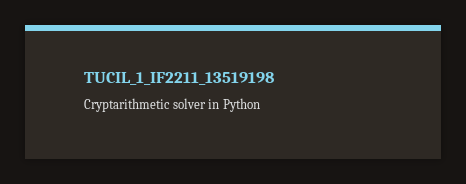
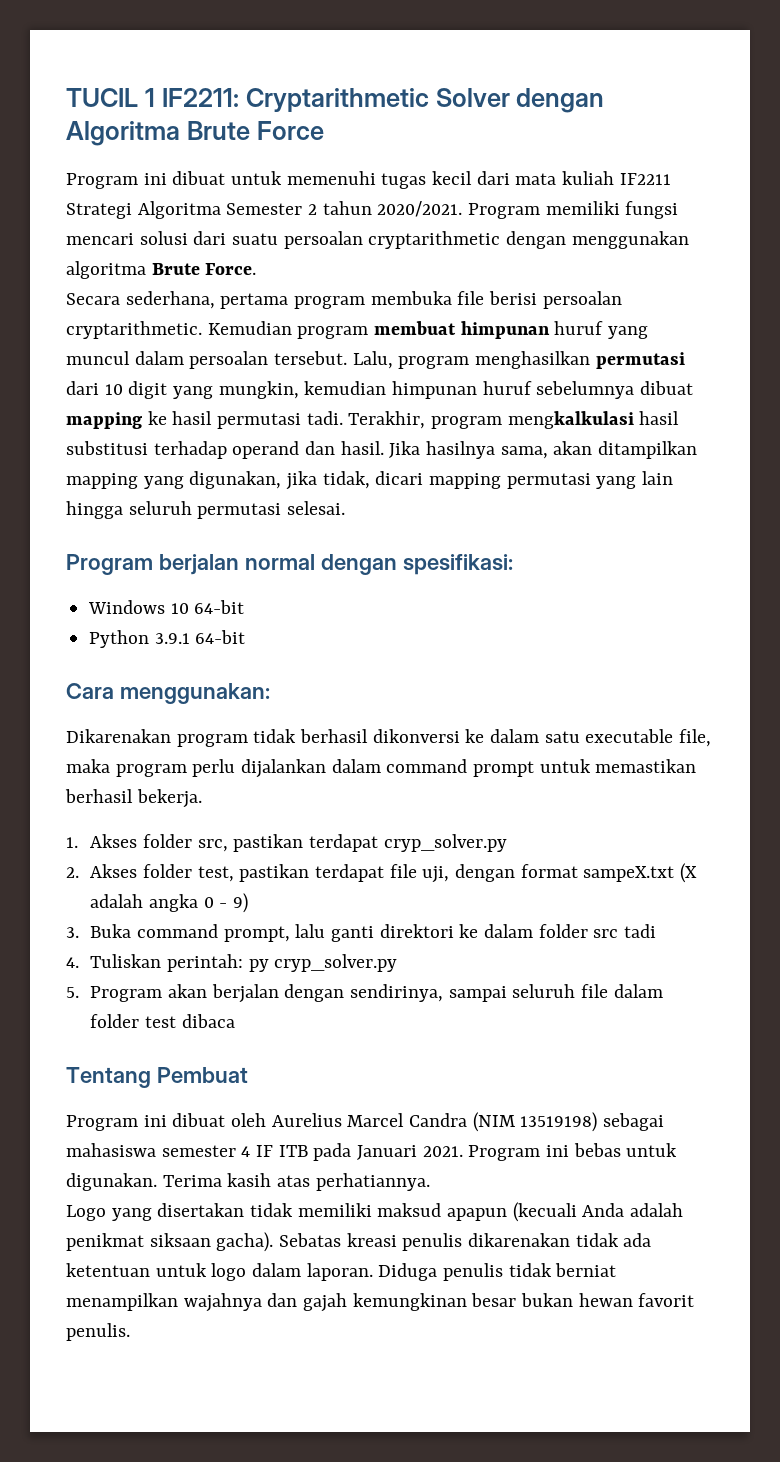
[84,72,274,85] [84,98,260,112] TUCIL_1_IF2211_13519198 // Cryptarithmetic solver in Python -> [66,88,605,113] [66,121,324,146] [66,171,671,189] [66,201,679,219] [66,231,689,249] [66,261,257,279] [66,291,622,309] [66,321,649,339] [66,351,685,369] [66,381,694,399] [66,411,680,429] [66,441,698,459] [66,471,674,490] [66,501,346,519] [66,554,513,575] [88,600,245,614] [89,630,246,648] [66,683,270,704] [66,729,712,747] [66,759,697,778] [65,789,202,808] [66,834,507,852] [66,863,698,883] [90,893,249,913] [66,924,657,942] [66,954,398,972] [66,984,663,1003] [90,1014,235,1028] [66,1067,248,1088] [66,1112,665,1132] [66,1143,678,1161] [66,1173,430,1191] [66,1202,684,1222] [66,1232,652,1252] [66,1263,617,1281] [66,1293,695,1312] [66,1323,130,1341] TUCIL 1 IF2211: Cryptarithmetic Solver dengan Algoritma Brute Force // Program ini dibuat untuk memenuhi tugas kecil dari mata kuliah IF2211 Strategi Algoritma Semester 2 tahun 2020/2021. Program memiliki fungsi mencari solusi dari suatu persoalan cryptarithmetic dengan menggunakan algoritma Brute Force. // Secara sederhana, pertama program membuka file berisi persoalan cryptarithmetic. Kemudian program membuat himpunan huruf yang muncul dalam persoalan tersebut. Lalu, program menghasilkan permutasi dari 10 digit yang mungkin, kemudian himpunan huruf sebelumnya dibuat mapping ke hasil permutasi tadi. Terakhir, program mengkalkulasi hasil substitusi terhadap operand dan hasil. Jika hasilnya sama, akan ditampilkan mapping yang digunakan, jika tidak, dicari mapping permutasi yang lain hingga seluruh permutasi selesai. // Program berjalan normal dengan spesifikasi: // Windows 10 64-bit // Python 3.9.1 64-bit // Cara menggunakan: // Dikarenakan program tidak berhasil dikonversi ke dalam satu executable file, maka program perlu dijalankan dalam command prompt untuk memastikan berhasil bekerja. // 1. Akses folder src, pastikan terdapat cryp_solver.py // 2. Akses folder test, pastikan terdapat file uji, dengan format sampeX.txt (X adalah angka 0 - 9) // 3. Buka command prompt, lalu ganti direktori ke dalam folder src tadi // 4. Tuliskan perintah: py cryp_solver.py // 5. Program akan berjalan dengan sendirinya, sampai seluruh file dalam folder test dibaca // Tentang Pembuat // Program ini dibuat oleh Aurelius Marcel Candra (NIM 13519198) sebagai mahasiswa semester 4 IF ITB pada Januari 2021. Program ini bebas untuk digunakan. Terima kasih atas perhatiannya. // Logo yang disertakan tidak memiliki maksud apapun (kecuali Anda adalah penikmat siksaan gacha). Sebatas kreasi penulis dikarenakan tidak ada ketentuan untuk logo dalam laporan. Diduga penulis tidak berniat menampilkan wajahnya dan gajah kemungkinan besar bukan hewan favorit penulis.

